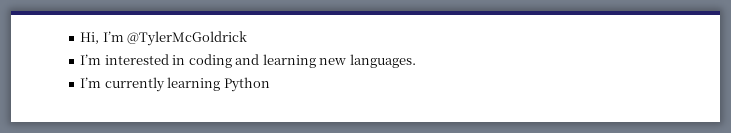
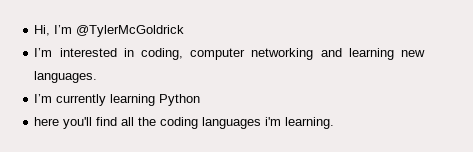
[188,54,232,68] coding -> [140,48,314,60] coding, computer networking
(270, 84) none -> [34,117,335,129] // here you'll find all the coding languages i'm learning.

